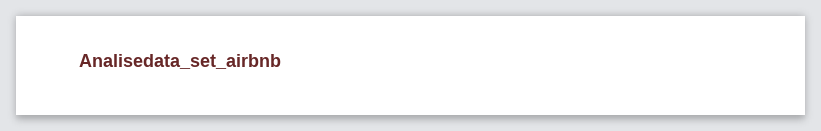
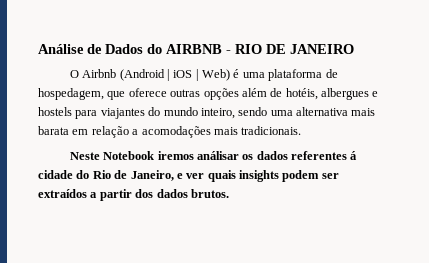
[79,54,281,69] Analisedata_set_airbnb -> [38,44,354,54] [69,69,338,81] [38,88,379,100] [38,107,376,119] [38,126,302,138] [69,151,358,160] [38,170,339,182] [38,189,229,201] Análise de Dados do AIRBNB - RIO DE JANEIRO // O Airbnb (Android | iOS | Web) é uma plataforma de hospedagem, que oferece outras opções além de hotéis, albergues e hostels para viajantes do mundo inteiro, sendo uma alternativa mais barata em relação a acomodações mais tradicionais. // Neste Notebook iremos análisar os dados referentes á cidade do Rio de Janeiro, e ver quais insights podem ser extraídos a partir dos dados brutos.

